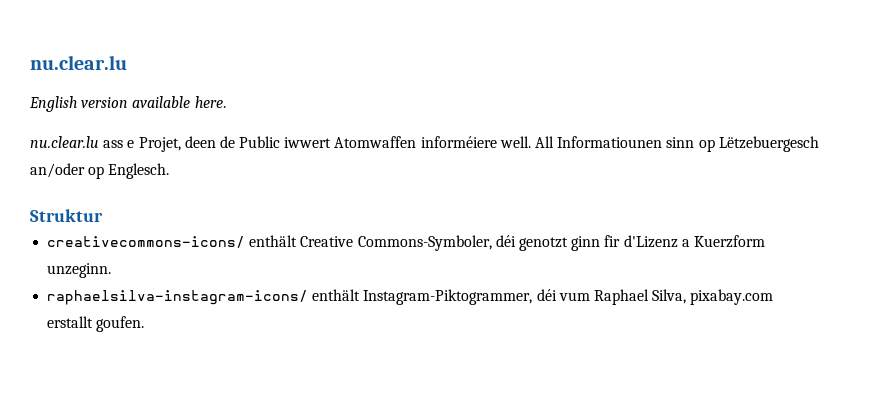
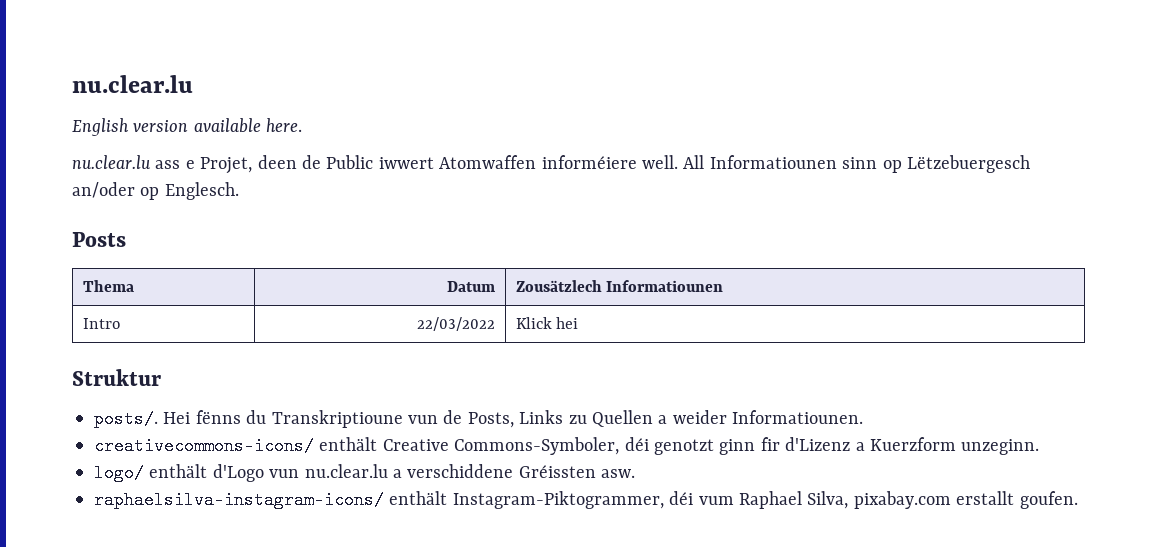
[30,209,103,222] Struktur -> [72,232,126,247] [82,280,134,292] [447,281,496,292] [515,280,724,292] [82,318,120,329] [417,317,496,331] [515,317,579,329] [72,369,161,386] [94,410,864,428] Posts // Thema | Datum | Zousätzlech Informatiounen // Intro | 22/03/2022 | Klick hei // Struktur // posts/. Hei fënns du Transkriptioune vun de Posts, Links zu Quellen a weider Informatiounen.
(112, 270) none -> [94,464,636,482] // logo/ enthält d'Logo vun nu.clear.lu a verschiddene Gréissten asw.

